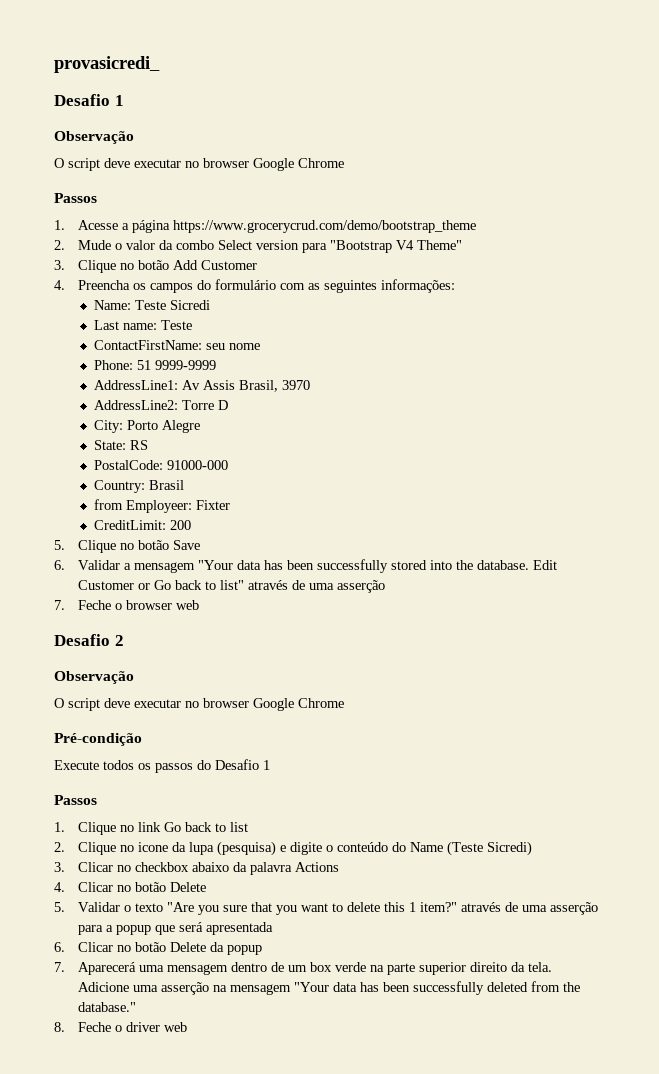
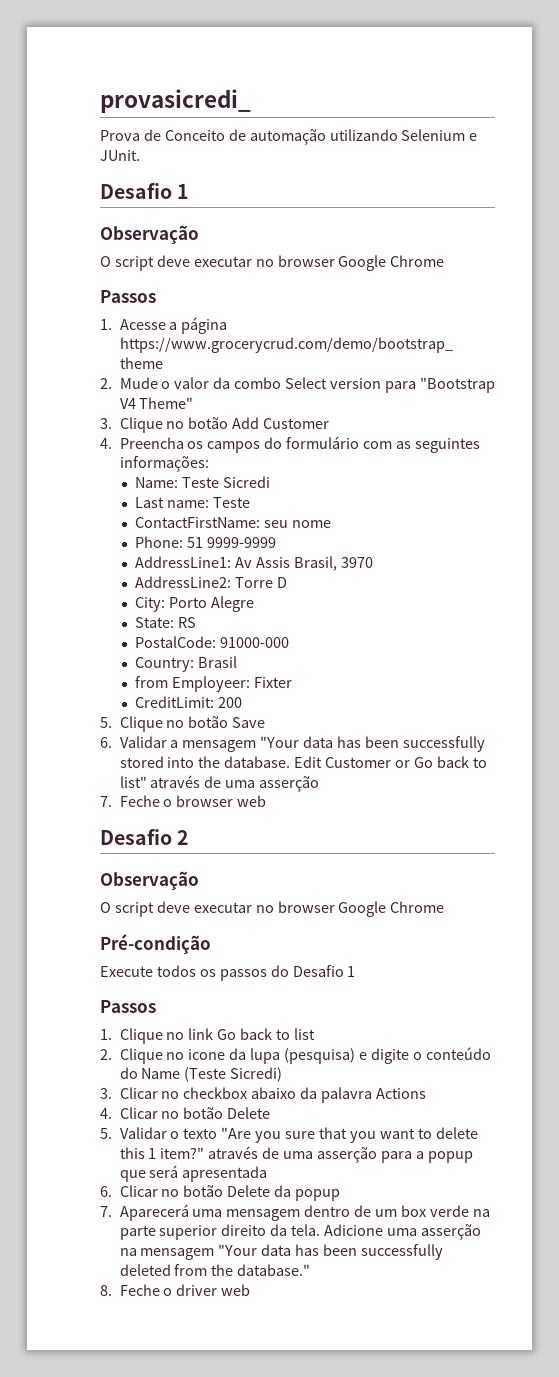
(160, 64) none -> [100,129,478,145] [100,150,140,161] // Prova de Conceito de automação utilizando Selenium e JUnit.

